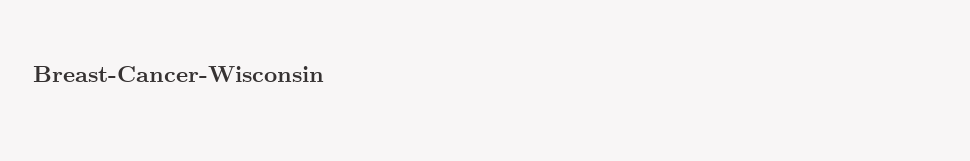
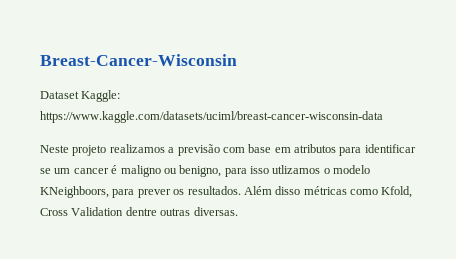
(324, 74) none -> [40,90,121,102] [40,111,383,123] [40,144,416,156] [40,165,371,177] [40,186,413,198] [40,207,238,216] // Dataset Kaggle: https://www.kaggle.com/datasets/uciml/breast-cancer-wisconsin-data // Neste projeto realizamos a previsão com base em atributos para identificar se um cancer é maligno ou benigno, para isso utlizamos o modelo KNeighboors, para prever os resultados. Além disso métricas como Kfold, Cross Validation dentre outras diversas.

